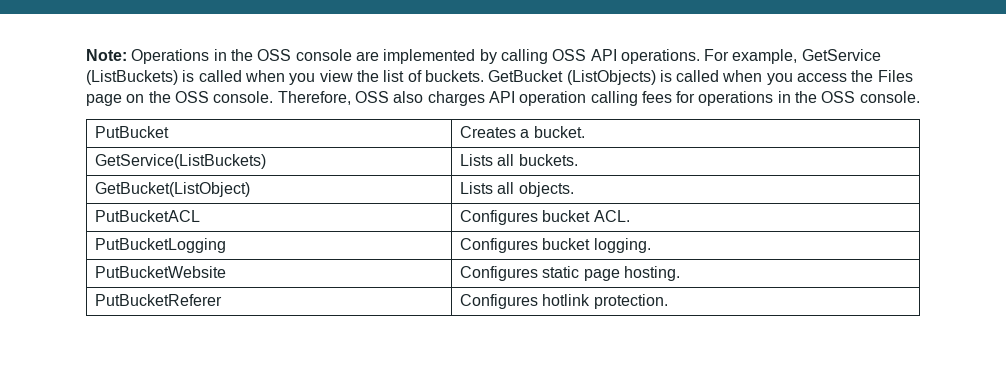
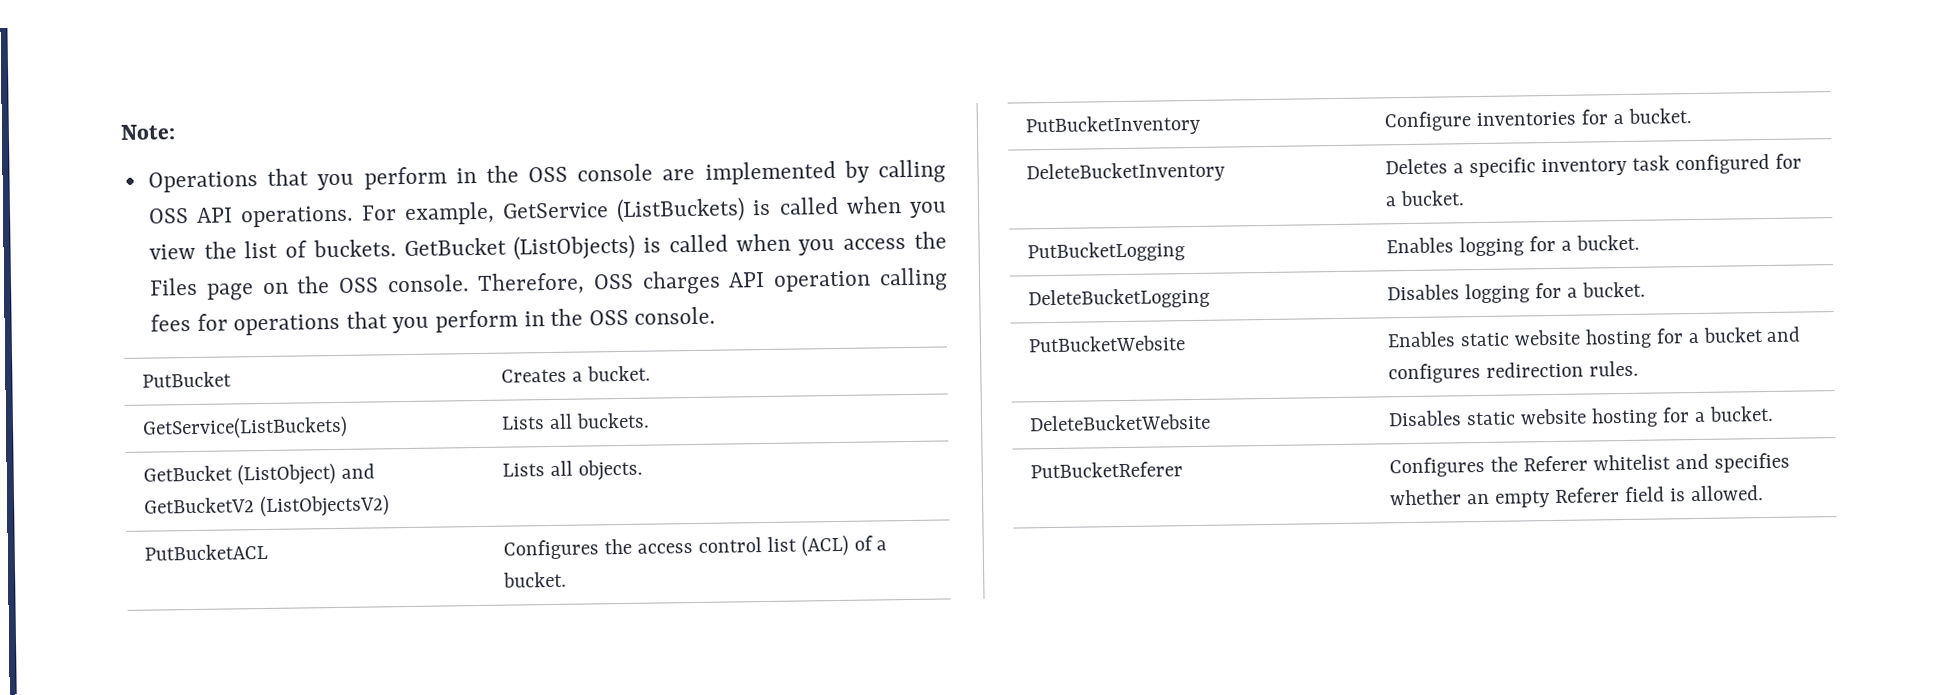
[131,49,210,64] Operations -> [147,166,447,193] // Operations that you perform
[393,91,424,103] also -> (634, 281) none
(774, 98) none -> [345,309,519,334] that you perform
[94,182,250,197] GetBucket(ListObject) -> [142,463,375,486] [143,494,390,518] GetBucket (ListObject) and GetBucketV2 (ListObjectsV2)
[542,210,630,222] [94,238,226,253] [459,238,651,253] [94,266,226,278] [459,266,680,281] [94,294,222,306] [459,294,668,309] bucket ACL. // PutBucketLogging | Configures bucket logging. // PutBucketWebsite | Configures static page hosting. // PutBucketReferer | Configures hotlink protection. -> [603,534,888,557] [502,571,567,588] [1024,114,1201,137] [1383,108,1692,132] [1025,161,1225,184] [1384,153,1802,178] [1384,190,1465,207] [1026,241,1185,263] [1385,234,1640,257] [1027,287,1210,310] [1386,281,1646,304] [1027,335,1186,353] [1386,326,1801,349] [1387,360,1639,384] [1028,413,1211,432] [1387,405,1774,428] [1029,461,1183,479] [1388,452,1790,478] [1389,485,1764,508] the access control list (ACL) of a bucket. // PutBucketInventory | Configure inventories for a bucket. // DeleteBucketInventory | Deletes a specific inventory task configured for a bucket. // PutBucketLogging | Enables logging for a bucket. // DeleteBucketLogging | Disables logging for a bucket. // PutBucketWebsite | Enables static website hosting for a bucket and configures redirection rules. // DeleteBucketWebsite | Disables static website hosting for a bucket. // PutBucketReferer | Configures the Referer whitelist and specifies whether an empty Referer field is allowed.

